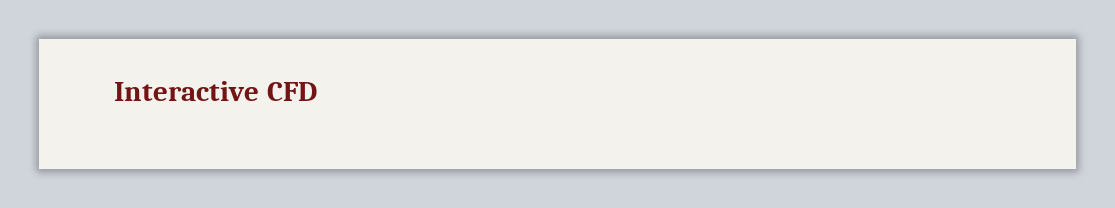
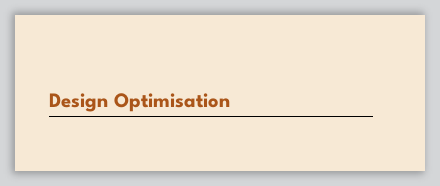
[114,81,317,101] Interactive CFD -> [49,93,230,112] Design Optimisation

